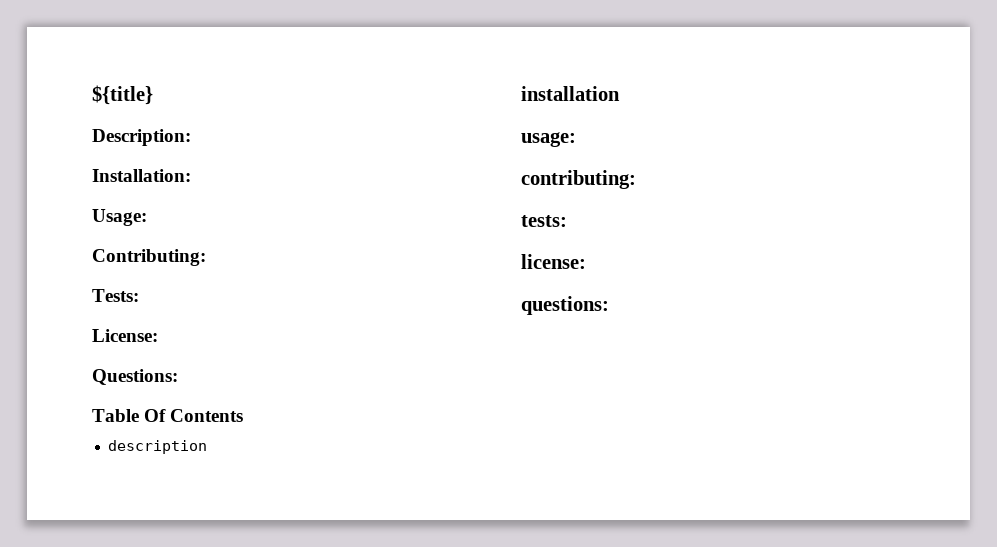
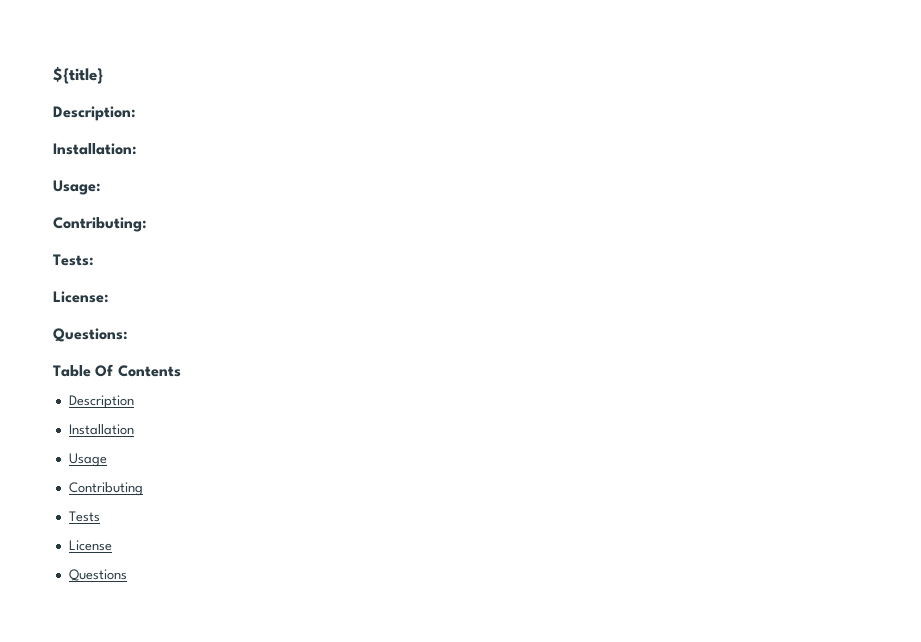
[107,440,207,454] [521,86,620,101] [521,132,576,147] [521,170,636,189] [521,215,567,227] [521,254,586,269] [521,296,609,315] description // installation // usage: // contributing: // tests: // license: // questions: -> [68,395,134,409] [68,424,134,435] [68,453,107,467] [68,482,143,496] [68,511,100,522] [68,540,112,551] [68,569,127,581] Description // Installation // Usage // Contributing // Tests // License // Questions

